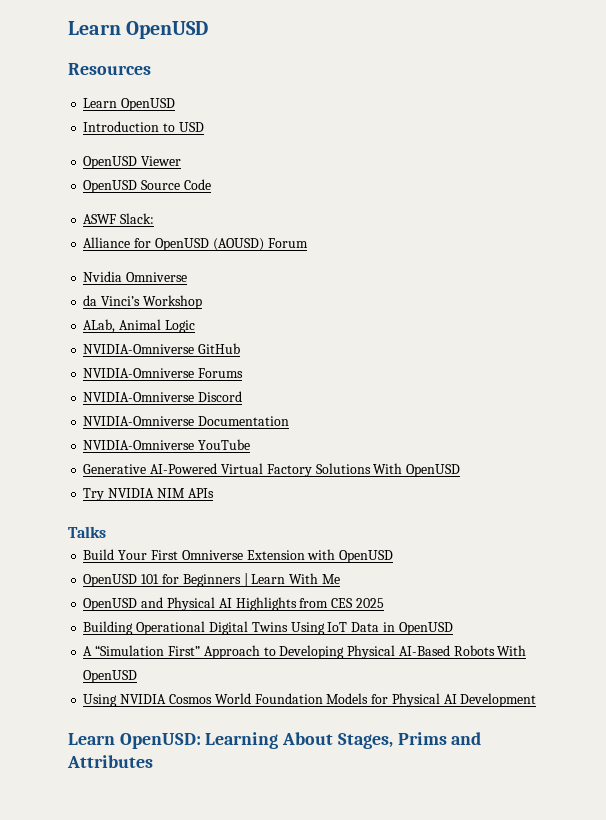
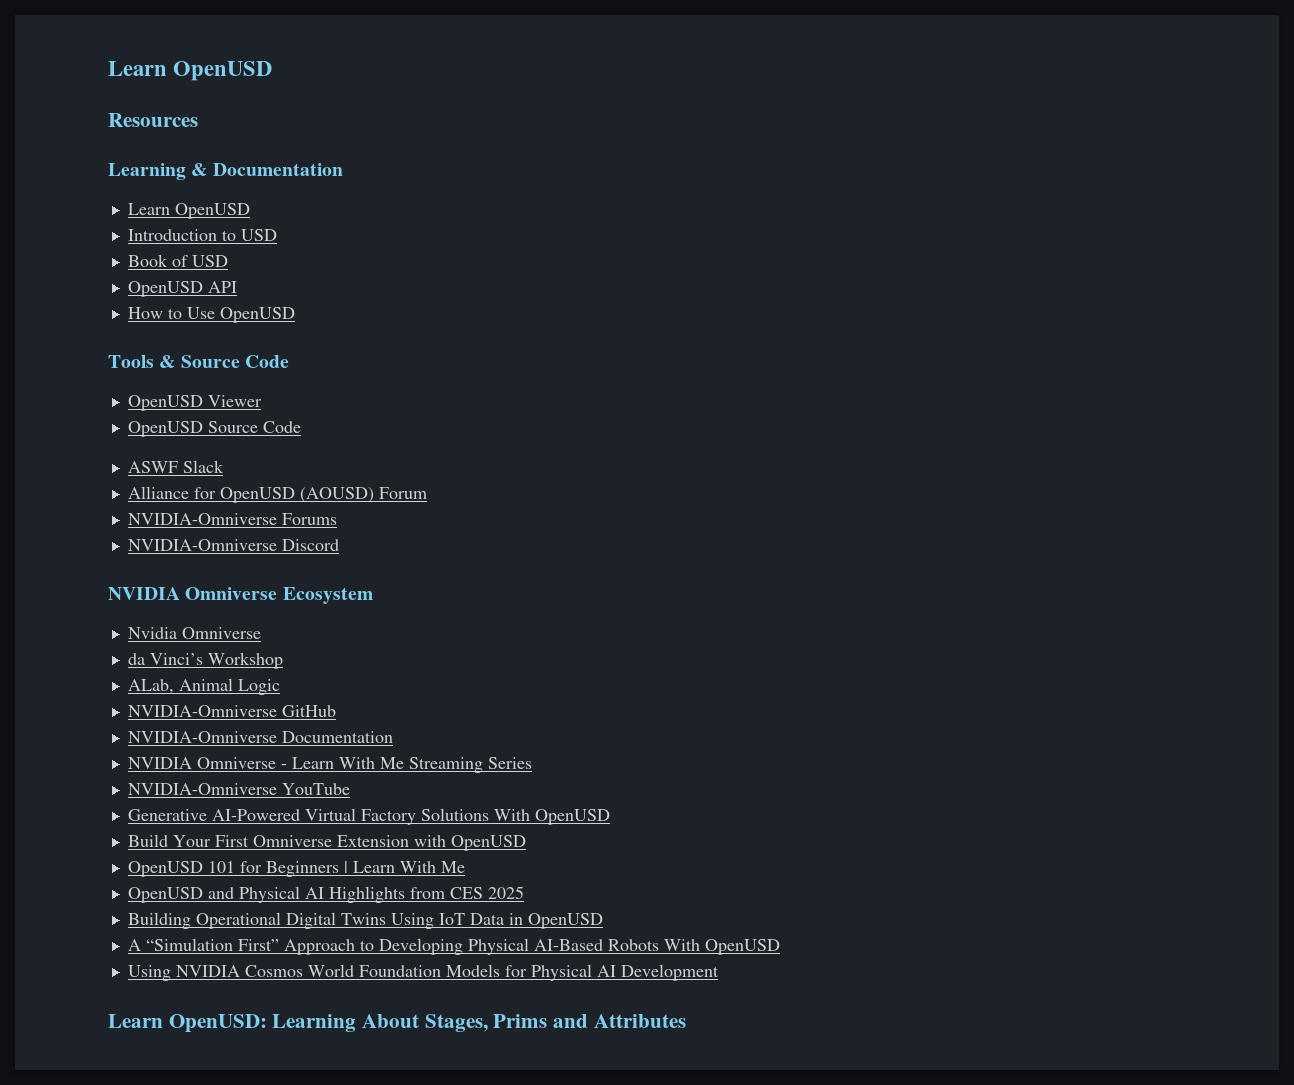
(151, 69) none -> [108,163,343,180] // Learning & Documentation
(204, 127) none -> [127,254,228,267] [127,281,237,297] [127,307,295,323] [108,355,289,368] // Book of USD // OpenUSD API // How to Use OpenUSD // Tools & Source Code
[120,213,155,224] Slack: -> [182,460,224,473] Slack
(308, 243) none -> [127,513,337,525] [127,539,339,551] [108,587,373,604] // NVIDIA-Omniverse Forums // NVIDIA-Omniverse Discord // NVIDIA Omniverse Ecosystem
[198,368,244,378] [83,391,243,402] [83,416,290,426] Forums // NVIDIA-Omniverse Discord // NVIDIA-Omniverse Documentation -> [281,731,393,743] [127,757,532,773] Documentation // NVIDIA Omniverse - Learn With Me Streaming Series
[83,488,214,501] [68,526,106,538] // Try NVIDIA NIM APIs // Talks -> (610, 817) none

